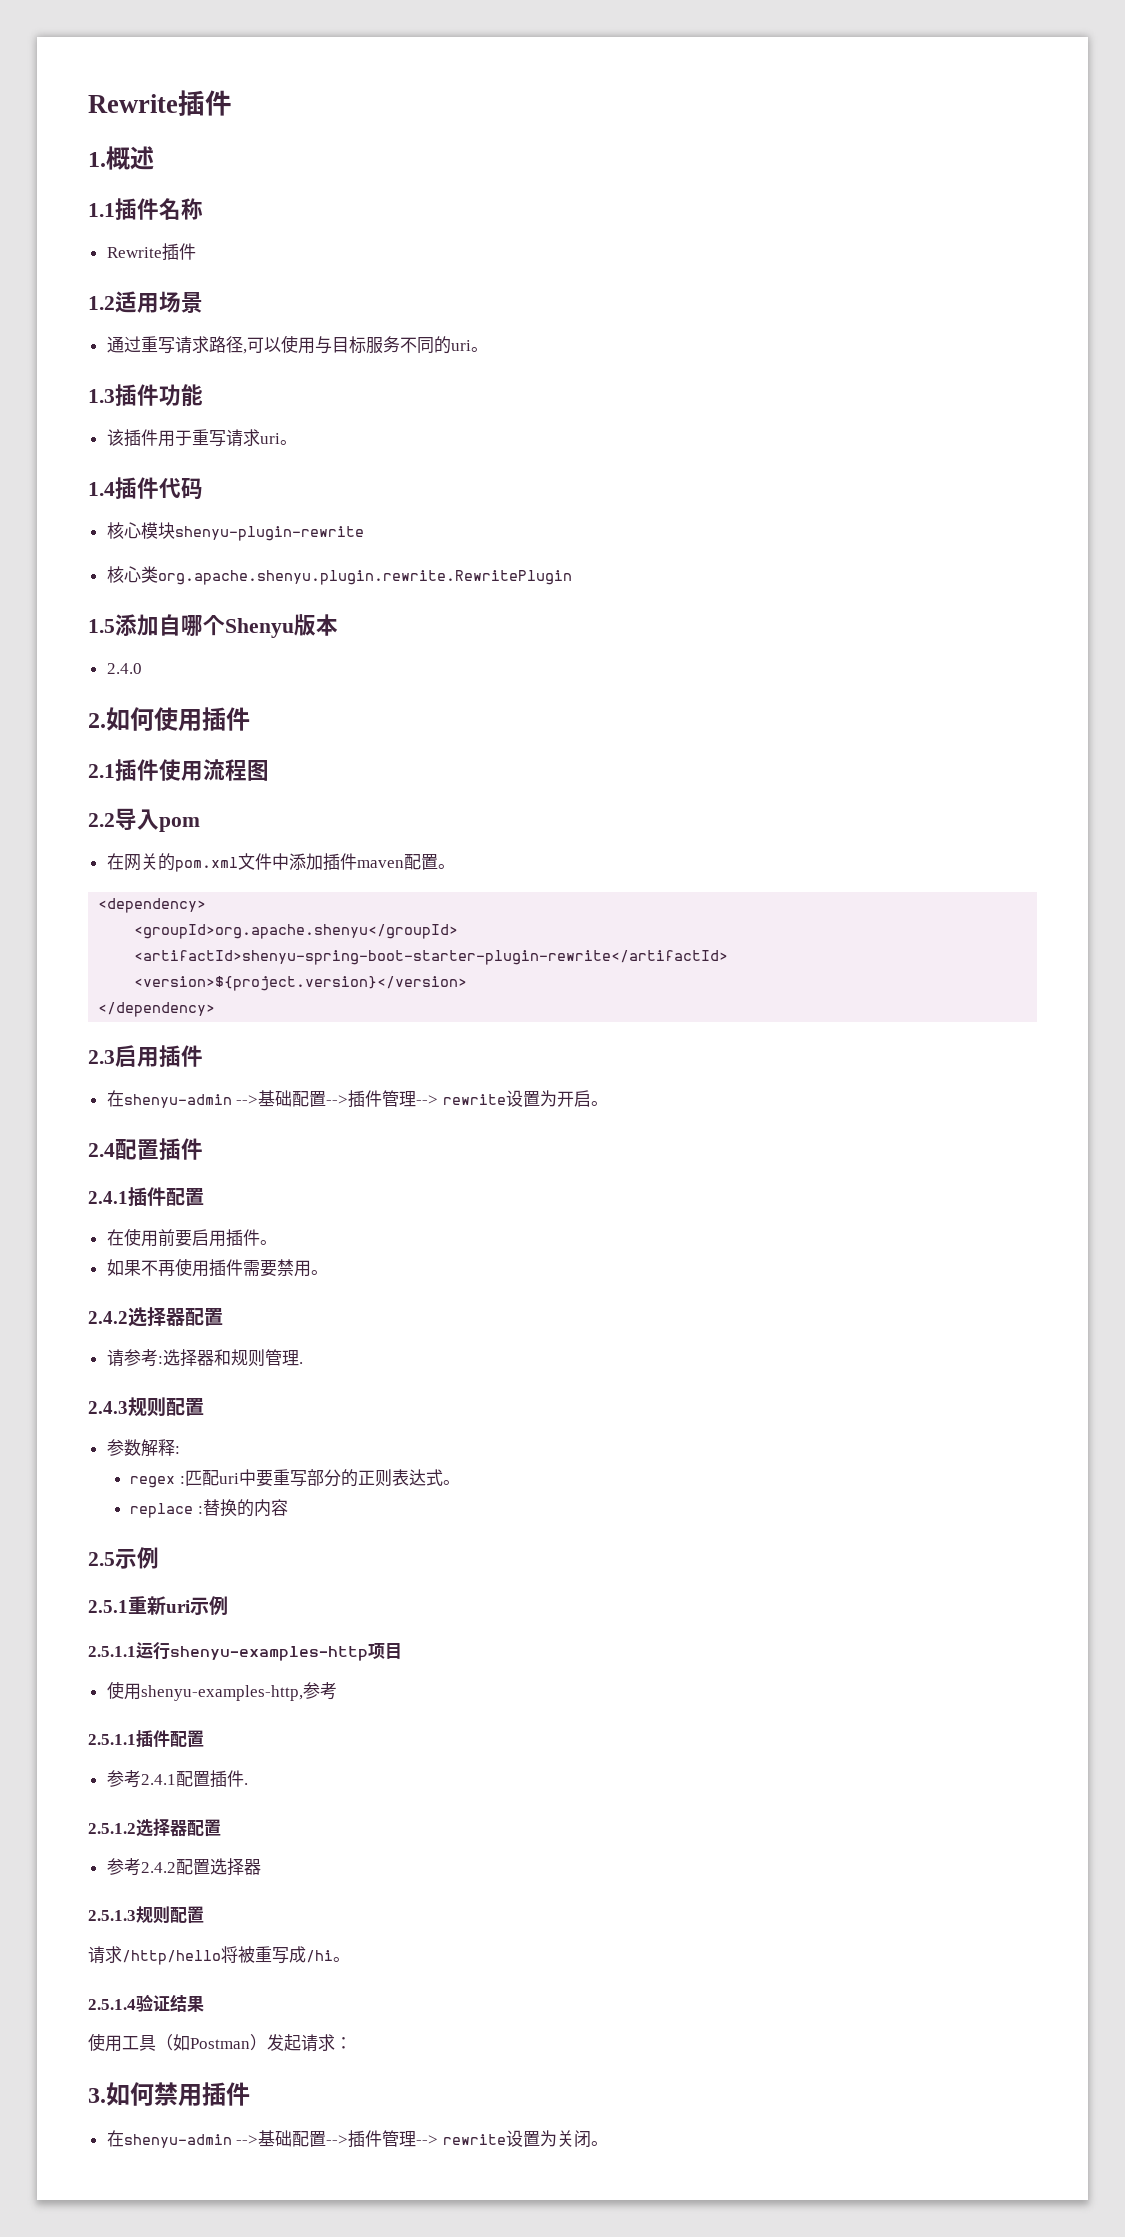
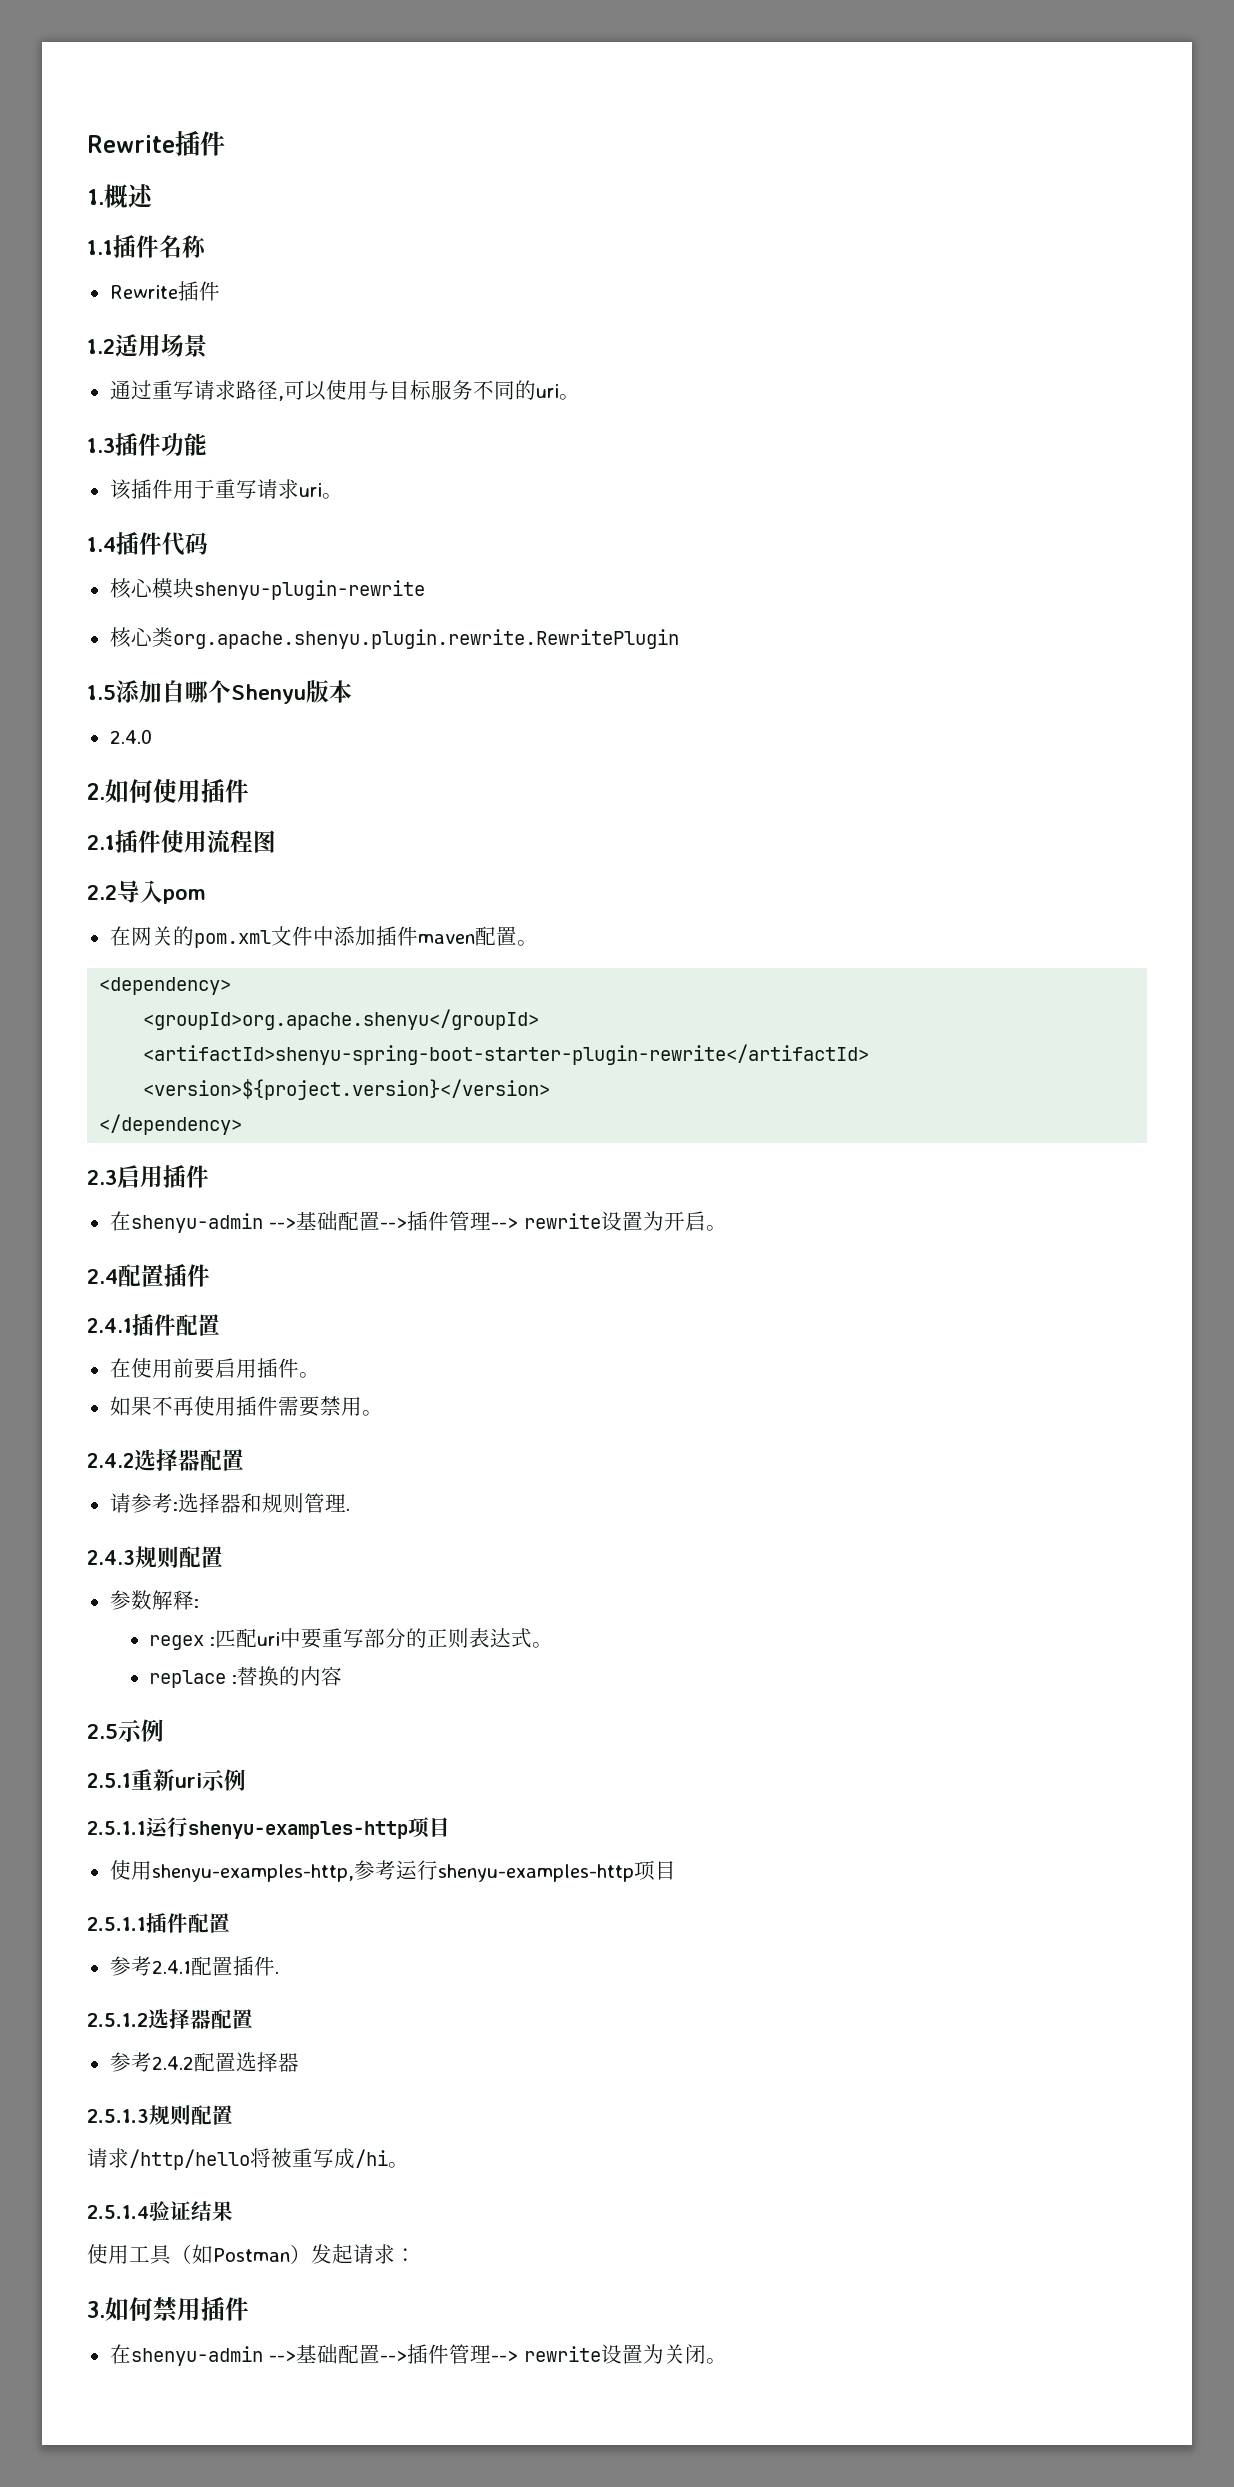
(337, 1691) none -> [395,1860,676,1882] 运行shenyu-examples-http项目

